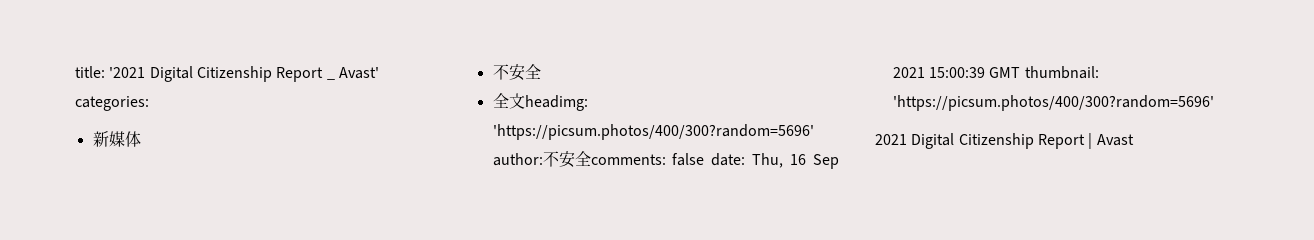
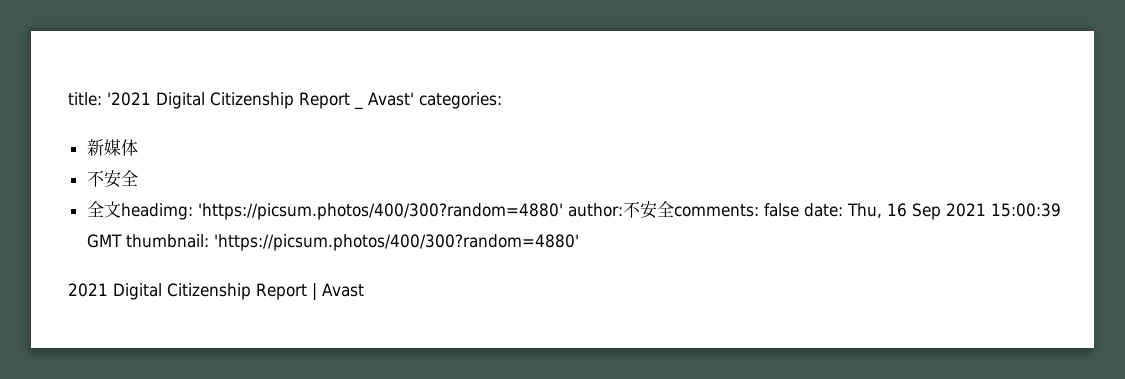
[492,124,814,140] 'https://picsum.photos/400/300?random=5696' -> [197,203,563,220] 'https://picsum.photos/400/300?random=4880'
[892,95,1214,111] 'https://picsum.photos/400/300?random=5696' -> [213,234,579,251] 'https://picsum.photos/400/300?random=4880'

